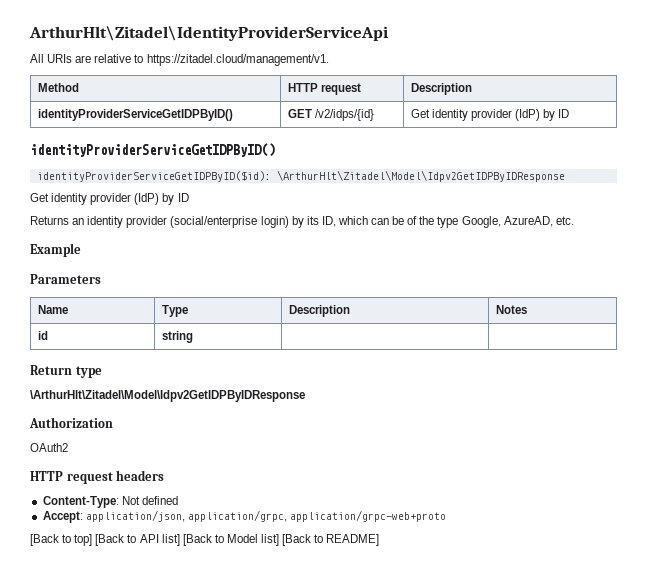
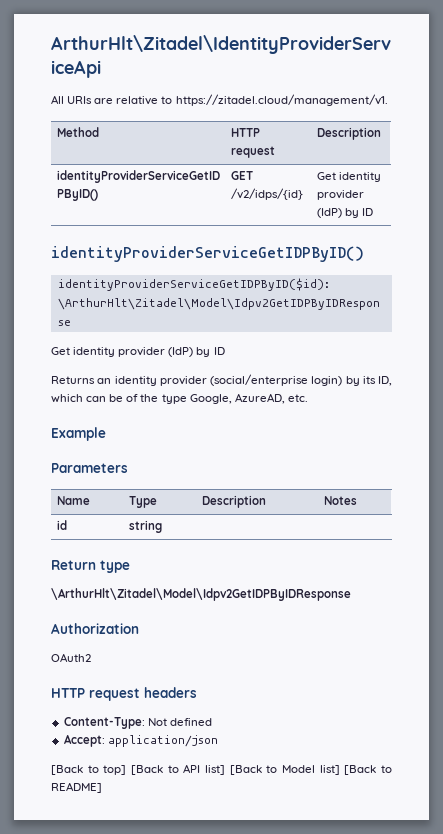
[85,510,446,522] application/json, application/grpc, application/grpc-web+proto -> [107,735,218,747] application/json

